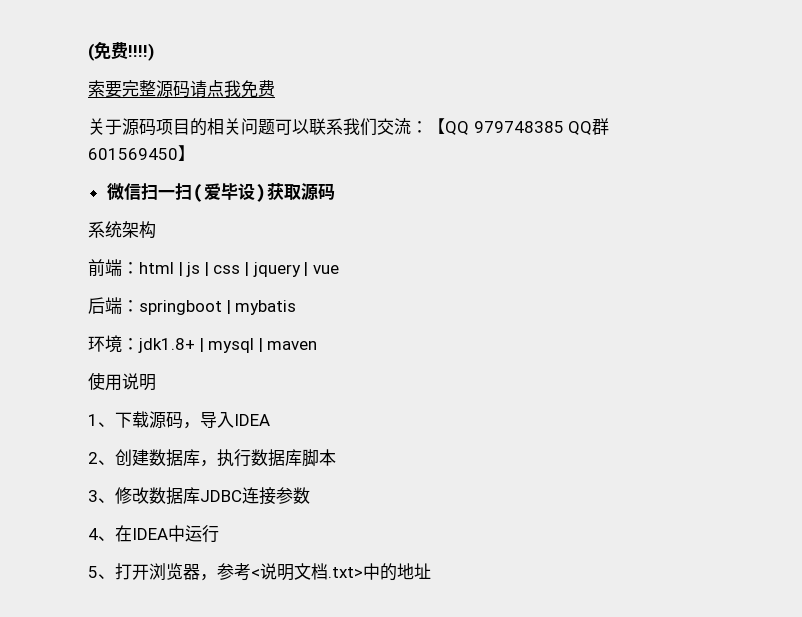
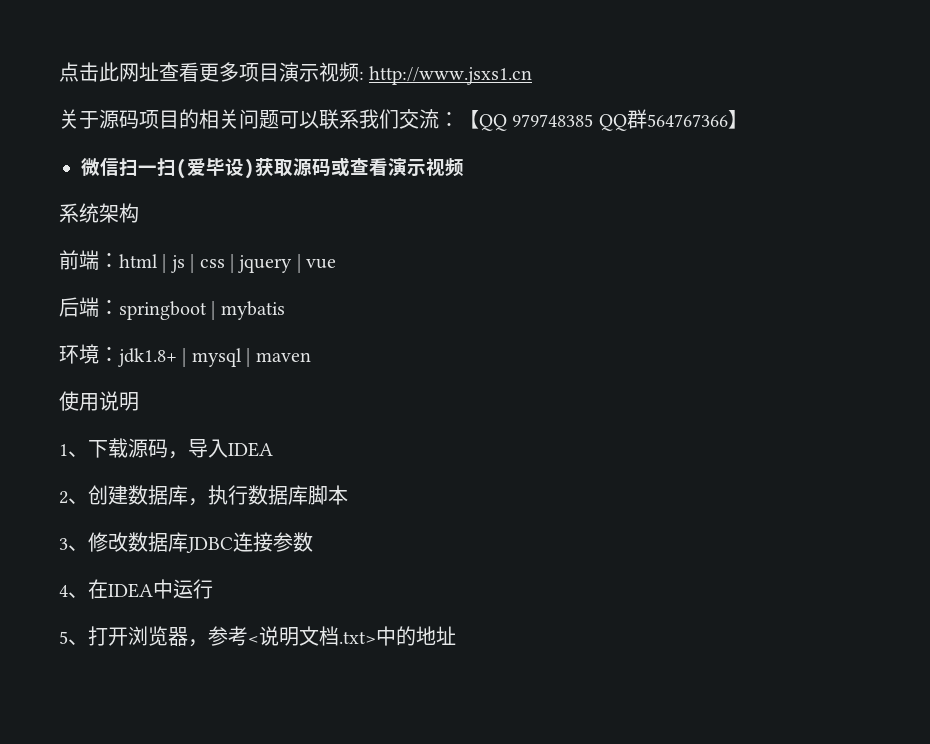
[88,42,154,61] [88,80,275,98] (免费!!!!) // 索要完整源码请点我免费 -> [59,62,533,85] 点击此网址查看更多项目演示视频: http://www.jsxs1.cn
[88,148,178,160] 601569450 -> [646,114,728,127] 564767366
(335, 191) none -> [331,157,464,177] 或查看演示视频

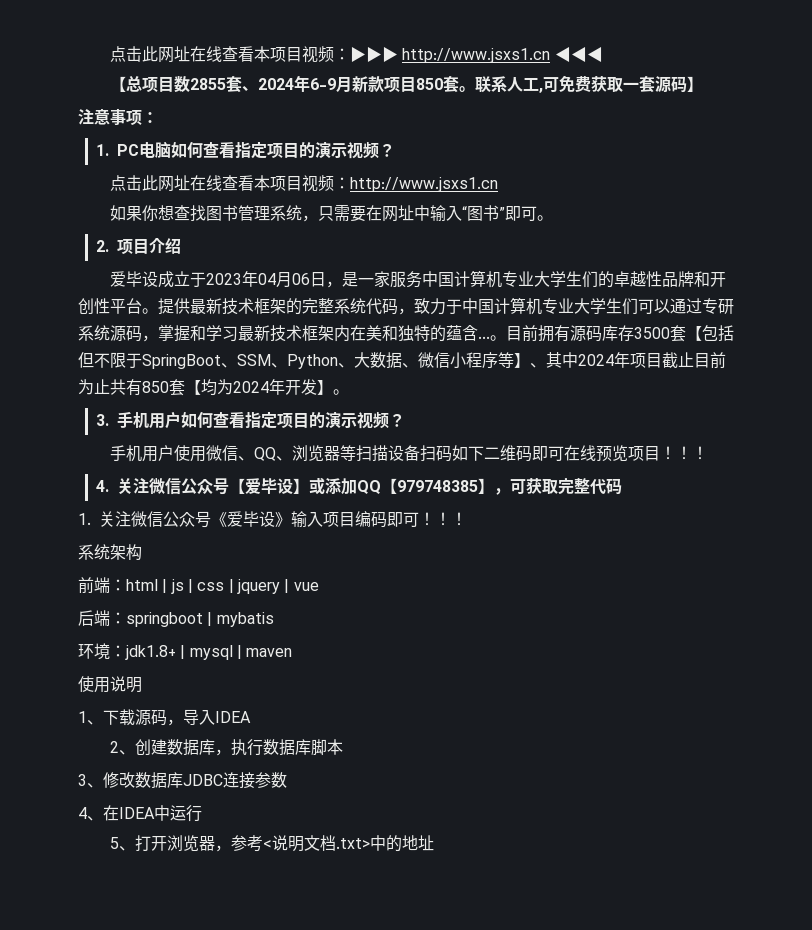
[59,62,533,85] [59,109,748,131] [81,157,464,179] 点击此网址查看更多项目演示视频: http://www.jsxs1.cn // 关于源码项目的相关问题可以联系我们交流：【QQ 979748385 QQ群564767366】 // 微信扫一扫(爱毕设)获取源码或查看演示视频 -> [109,46,603,63] [109,75,703,93] [78,108,158,126] [96,141,396,159] [109,175,498,192] [109,205,553,222] [96,238,182,255] [109,270,726,288] [78,297,734,315] [78,325,734,342] [78,352,726,369] [78,379,349,396] [96,411,406,429] [109,445,708,462] [96,477,623,495] [78,511,467,528] 点击此网址在线查看本项目视频：▶▶▶ http://www.jsxs1.cn ◀◀◀ // 【总项目数2855套、2024年6-9月新款项目850套。联系人工,可免费获取一套源码】 // 注意事项： // 1. PC电脑如何查看指定项目的演示视频？ // 点击此网址在线查看本项目视频：http://www.jsxs1.cn // 如果你想查找图书管理系统，只需要在网址中输入“图书”即可。 // 2.项目介绍 // 爱毕设成立于2023年04月06日，是一家服务中国计算机专业大学生们的卓越性品牌和开创性平台。提供最新技术框架的完整系统代码，致力于中国计算机专业大学生们可以通过专研系统源码，掌握和学习最新技术框架内在美和独特的蕴含...。目前拥有源码库存3500套【包括但不限于SpringBoot、SSM、Python、大数据、微信小程序等】、其中2024年项目截止目前为止共有850套【均为2024年开发】。 // 3.手机用户如何查看指定项目的演示视频？ // 手机用户使用微信、QQ、浏览器等扫描设备扫码如下二维码即可在线预览项目！！！ // 4.关注微信公众号【爱毕设】或添加QQ【979748385】，可获取完整代码 // 1.关注微信公众号《爱毕设》输入项目编码即可！！！

